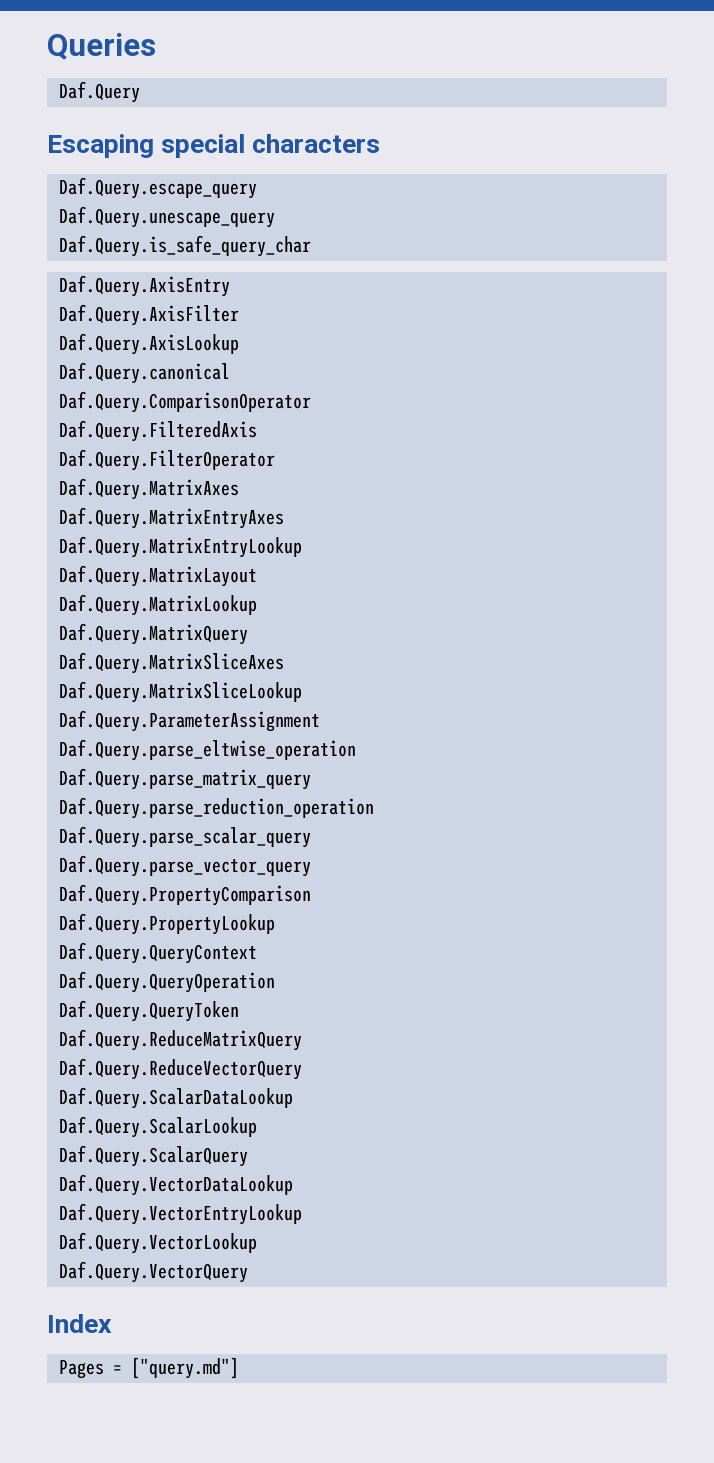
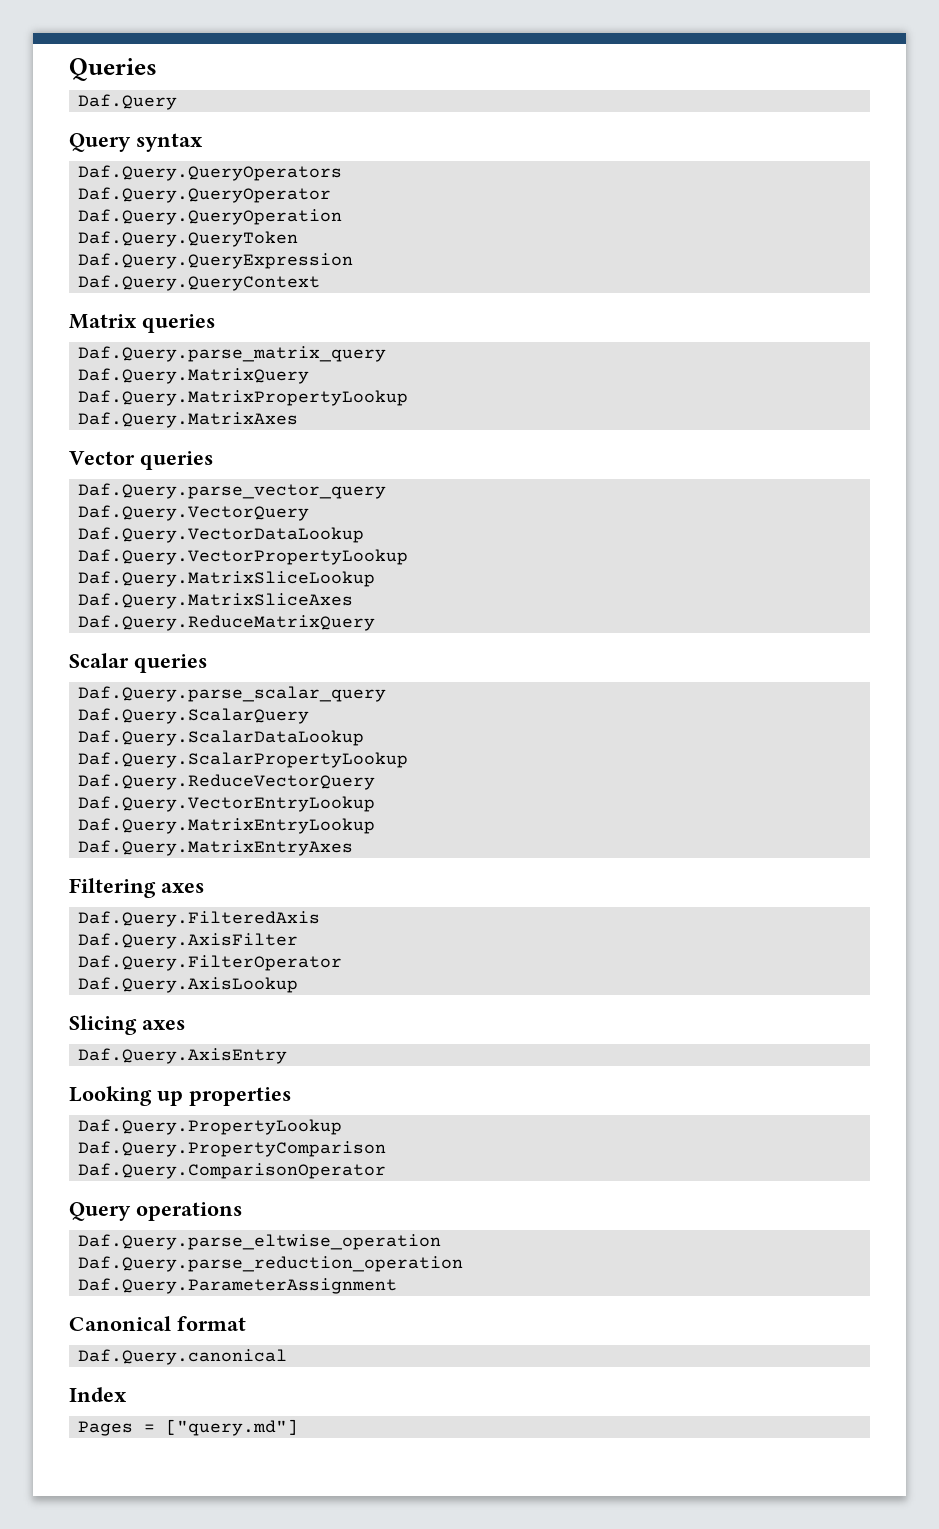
[47,134,381,158] [58,177,257,199] [58,206,275,228] [58,235,311,257] [58,275,230,297] [58,304,239,326] [58,333,239,355] [58,362,230,384] [58,391,311,413] [58,420,257,442] [58,449,275,471] [58,478,239,500] [58,507,284,529] [58,536,302,558] [58,565,257,587] [58,594,257,616] [58,623,248,645] [58,652,284,674] [58,681,302,703] [58,710,320,732] [58,739,356,761] [58,768,311,790] [58,797,374,819] [58,826,311,848] [58,855,311,877] [58,884,311,906] [58,913,275,935] [58,942,257,964] [58,971,275,993] [58,1000,239,1022] [58,1029,302,1051] [58,1058,302,1080] [58,1087,293,1109] [58,1116,257,1138] [58,1145,248,1167] [58,1174,293,1196] [58,1203,302,1225] [58,1232,257,1254] [58,1261,248,1283] Escaping special characters // Daf.Query.escape_query // Daf.Query.unescape_query // Daf.Query.is_safe_query_char // Daf.Query.AxisEntry // Daf.Query.AxisFilter // Daf.Query.AxisLookup // Daf.Query.canonical // Daf.Query.ComparisonOperator // Daf.Query.FilteredAxis // Daf.Query.FilterOperator // Daf.Query.MatrixAxes // Daf.Query.MatrixEntryAxes // Daf.Query.MatrixEntryLookup // Daf.Query.MatrixLayout // Daf.Query.MatrixLookup // Daf.Query.MatrixQuery // Daf.Query.MatrixSliceAxes // Daf.Query.MatrixSliceLookup // Daf.Query.ParameterAssignment // Daf.Query.parse_eltwise_operation // Daf.Query.parse_matrix_query // Daf.Query.parse_reduction_operation // Daf.Query.parse_scalar_query // Daf.Query.parse_vector_query // Daf.Query.PropertyComparison // Daf.Query.PropertyLookup // Daf.Query.QueryContext // Daf.Query.QueryOperation // Daf.Query.QueryToken // Daf.Query.ReduceMatrixQuery // Daf.Query.ReduceVectorQuery // Daf.Query.ScalarDataLookup // Daf.Query.ScalarLookup // Daf.Query.ScalarQuery // Daf.Query.VectorDataLookup // Daf.Query.VectorEntryLookup // Daf.Query.VectorLookup // Daf.Query.VectorQuery -> [69,133,203,152] [77,165,342,181] [77,187,331,203] [77,209,342,225] [77,231,298,247] [77,253,353,269] [77,275,320,291] [69,314,215,333] [77,346,386,362] [77,368,309,384] [77,390,408,406] [77,412,298,428] [69,451,213,470] [77,483,386,499] [77,505,309,521] [77,527,364,543] [77,549,408,565] [77,571,375,587] [77,593,353,609] [77,615,375,631] [69,653,207,673] [77,686,386,702] [77,708,309,724] [77,730,364,746] [77,752,408,768] [77,774,375,790] [77,796,375,812] [77,818,375,834] [77,840,353,856] [69,878,204,898] [77,911,320,927] [77,933,298,949] [77,955,342,971] [77,977,298,993] [69,1015,185,1035] [77,1048,287,1064] [69,1086,291,1106] [77,1119,342,1135] [77,1141,386,1157] [77,1163,386,1179] [69,1202,242,1221] [77,1234,441,1250] [77,1256,463,1272] [77,1278,397,1294] [69,1316,246,1331] [77,1349,287,1365] Query syntax // Daf.Query.QueryOperators // Daf.Query.QueryOperator // Daf.Query.QueryOperation // Daf.Query.QueryToken // Daf.Query.QueryExpression // Daf.Query.QueryContext // Matrix queries // Daf.Query.parse_matrix_query // Daf.Query.MatrixQuery // Daf.Query.MatrixPropertyLookup // Daf.Query.MatrixAxes // Vector queries // Daf.Query.parse_vector_query // Daf.Query.VectorQuery // Daf.Query.VectorDataLookup // Daf.Query.VectorPropertyLookup // Daf.Query.MatrixSliceLookup // Daf.Query.MatrixSliceAxes // Daf.Query.ReduceMatrixQuery // Scalar queries // Daf.Query.parse_scalar_query // Daf.Query.ScalarQuery // Daf.Query.ScalarDataLookup // Daf.Query.ScalarPropertyLookup // Daf.Query.ReduceVectorQuery // Daf.Query.VectorEntryLookup // Daf.Query.MatrixEntryLookup // Daf.Query.MatrixEntryAxes // Filtering axes // Daf.Query.FilteredAxis // Daf.Query.AxisFilter // Daf.Query.FilterOperator // Daf.Query.AxisLookup // Slicing axes // Daf.Query.AxisEntry // Looking up properties // Daf.Query.PropertyLookup // Daf.Query.PropertyComparison // Daf.Query.ComparisonOperator // Query operations // Daf.Query.parse_eltwise_operation // Daf.Query.parse_reduction_operation // Daf.Query.ParameterAssignment // Canonical format // Daf.Query.canonical

